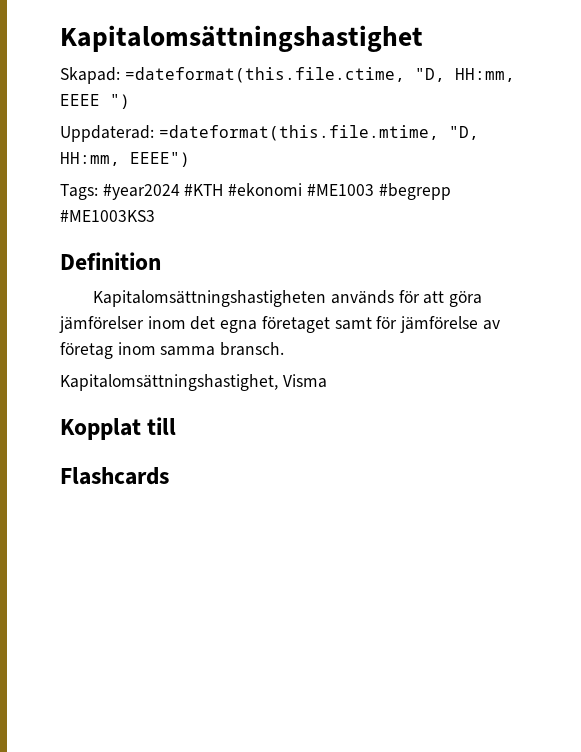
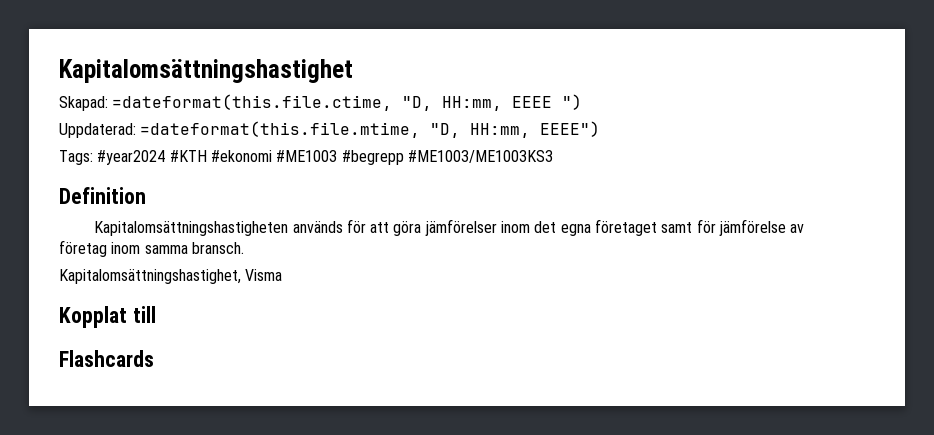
[60,210,155,222] #ME1003KS3 -> [407,150,553,163] #ME1003/ME1003KS3

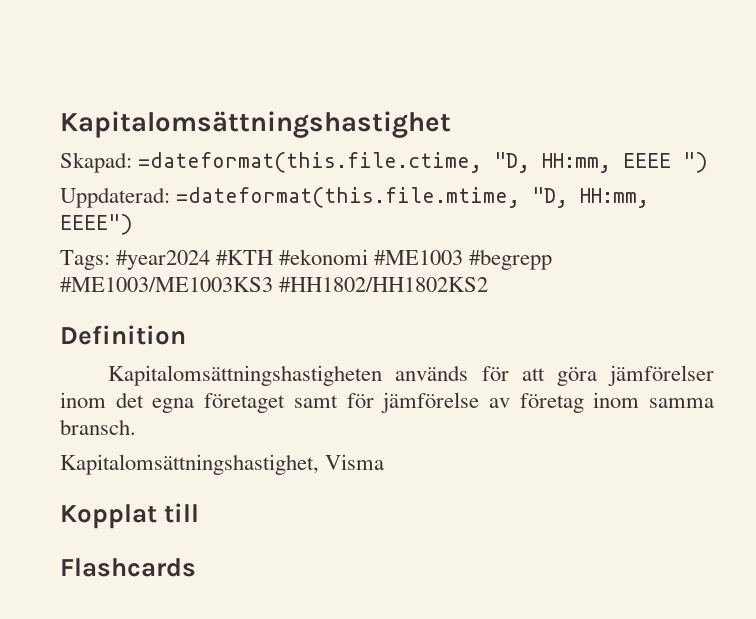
(553, 156) none -> [279,277,489,292] #HH1802/HH1802KS2

